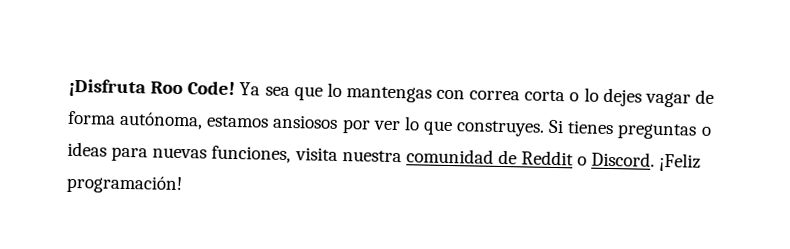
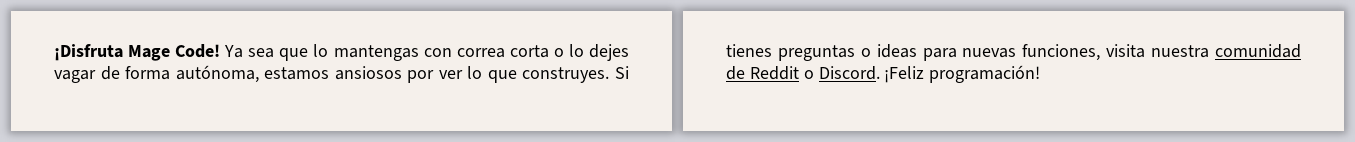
[150,81,184,95] Roo -> [128,45,171,61] Mage

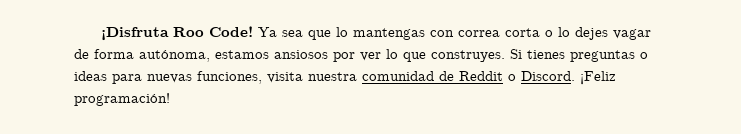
[128,45,171,61] Mage -> [173,27,205,37] Roo

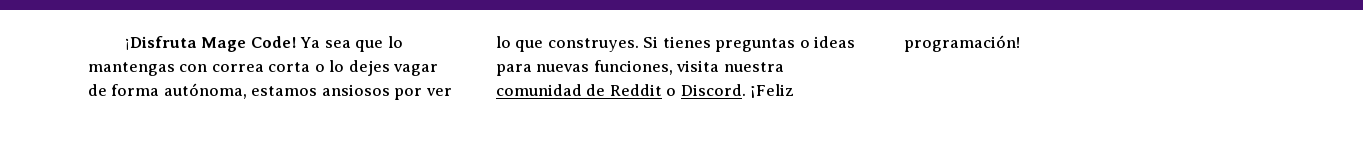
[173,27,205,37] Roo -> [201,37,247,52] Mage

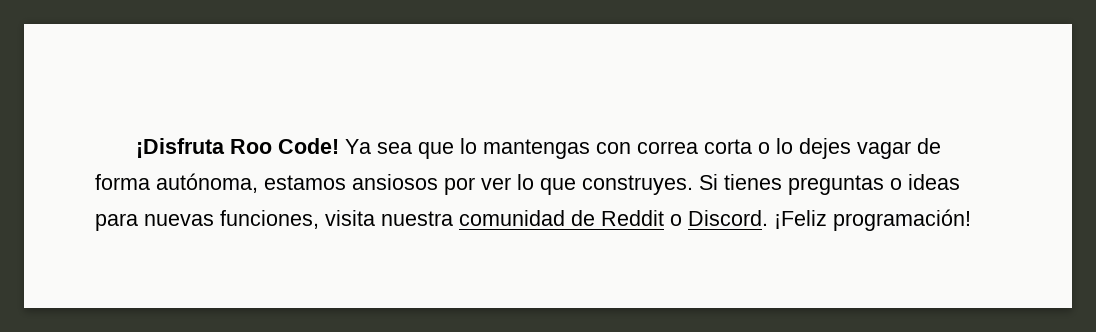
[201,37,247,52] Mage -> [229,139,272,154] Roo

